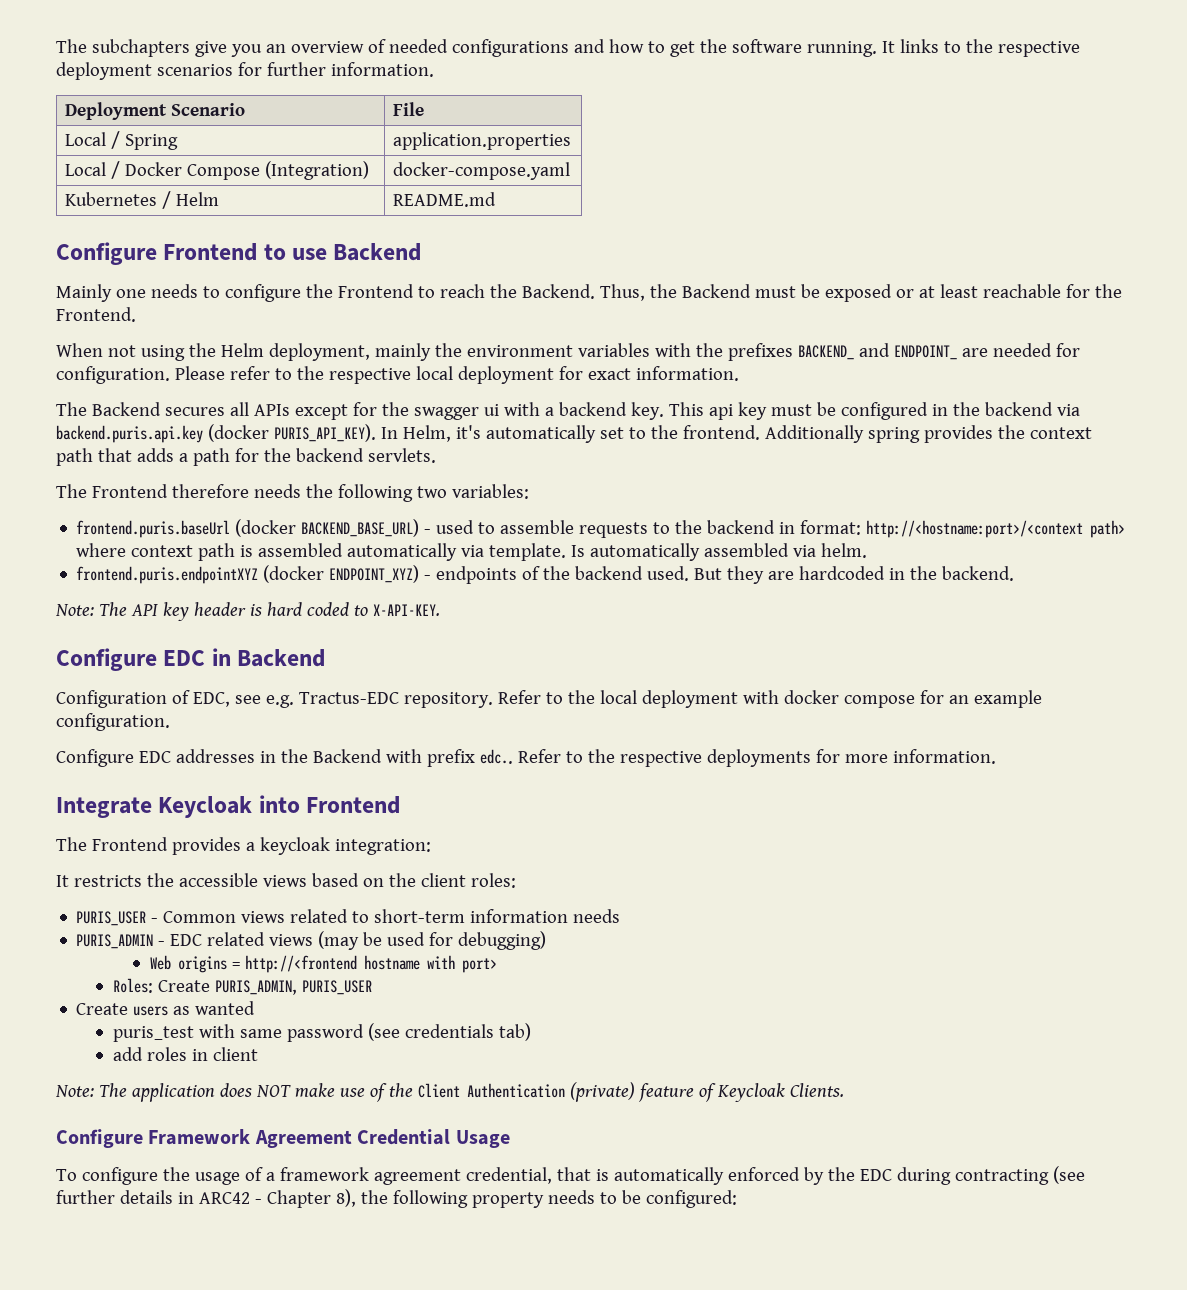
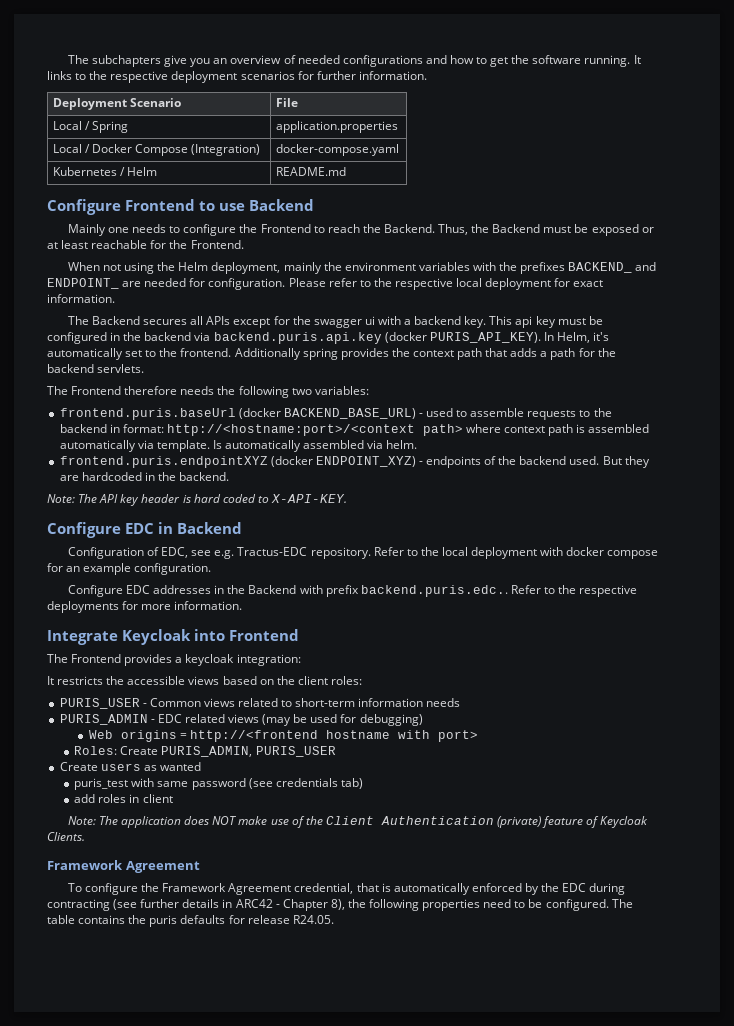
[479,749,513,764] edc.. -> [360,585,508,597] backend.puris.edc..
[56,1129,510,1148] Configure Framework Agreement Credential Usage -> [47,860,200,873] Framework Agreement
[194,1167,461,1185] usage of a framework agreement -> [162,883,292,895] Framework Agreement
[471,1190,737,1208] property needs to be configured: -> [422,899,633,911] [47,915,334,927] properties need to be configured. The table contains the puris defaults for release R24.05.

